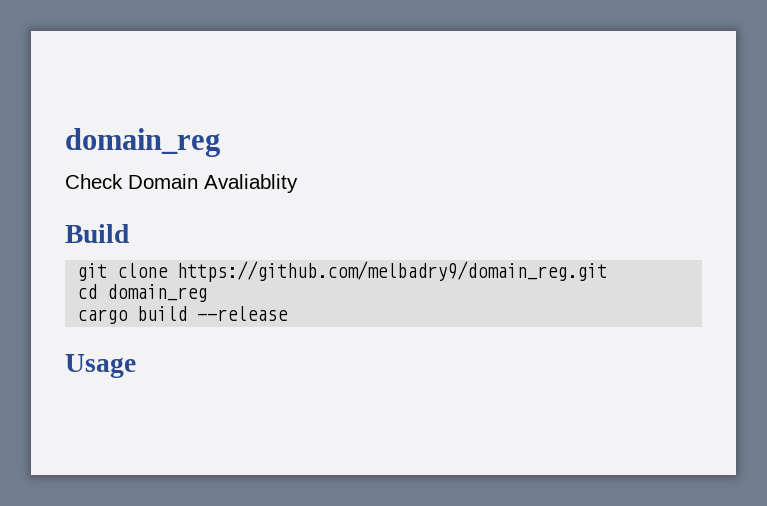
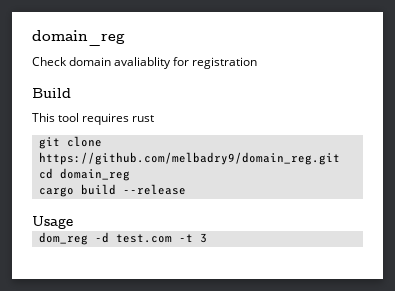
[128,174,298,193] [65,224,129,243] Domain Avaliablity // Build -> [69,57,258,69] [32,88,71,98] [32,113,155,125] domain avaliablity for registration // Build // This tool requires rust
(136, 366) none -> [38,232,207,245] // dom_reg -d test.com -t 3

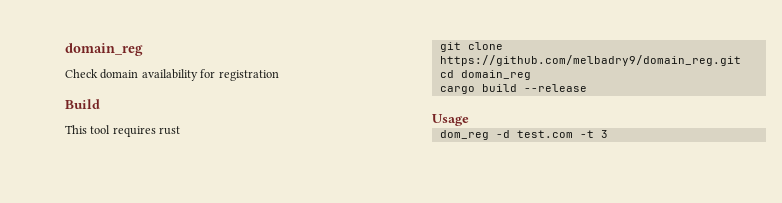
[114,57,172,69] avaliablity -> [141,69,198,81] availability

